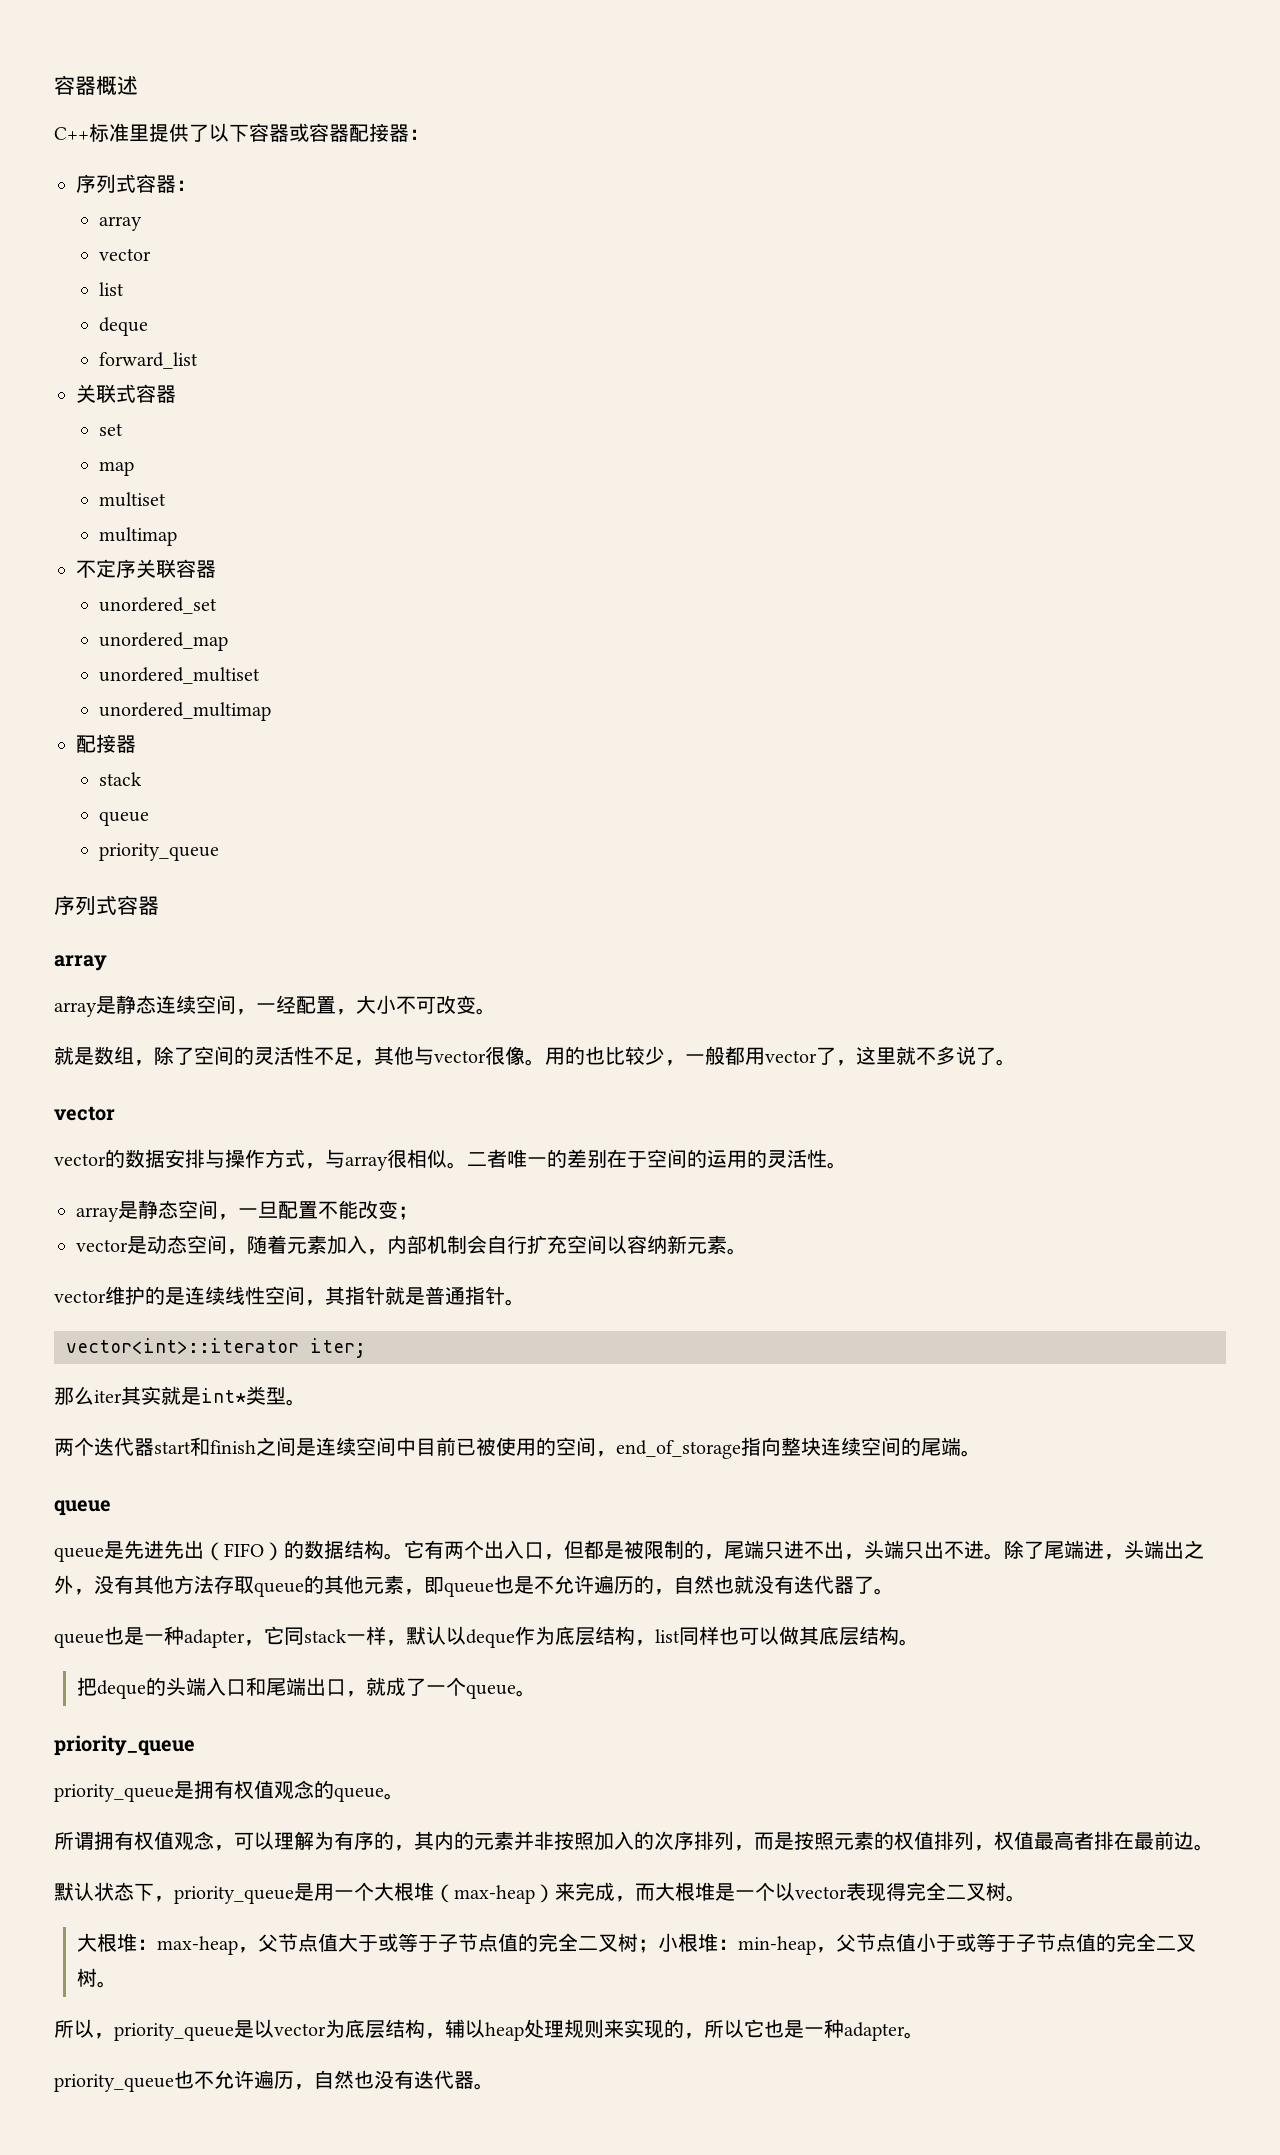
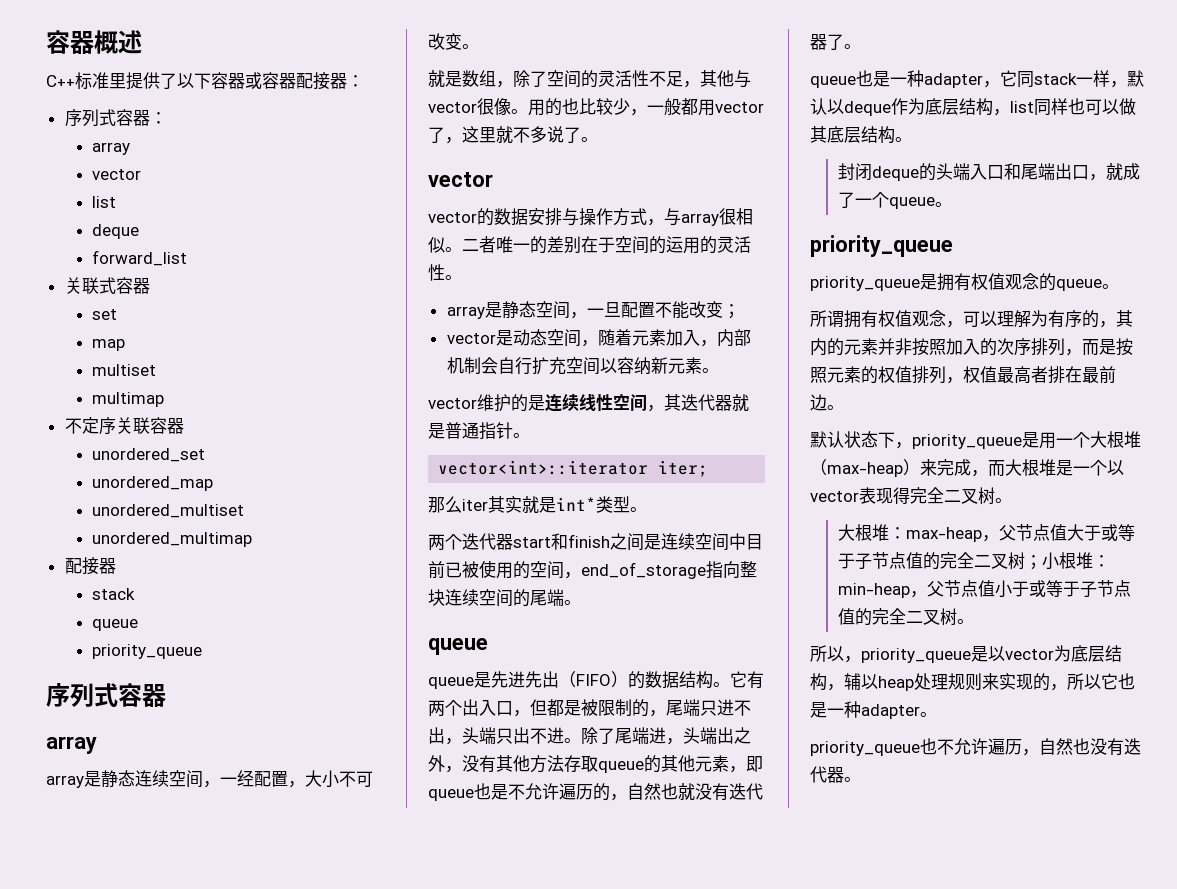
[345,1286,385,1305] 指针 -> [681,394,732,411] 迭代器
[77,1677,98,1696] 把 -> [837,163,872,181] 封闭

